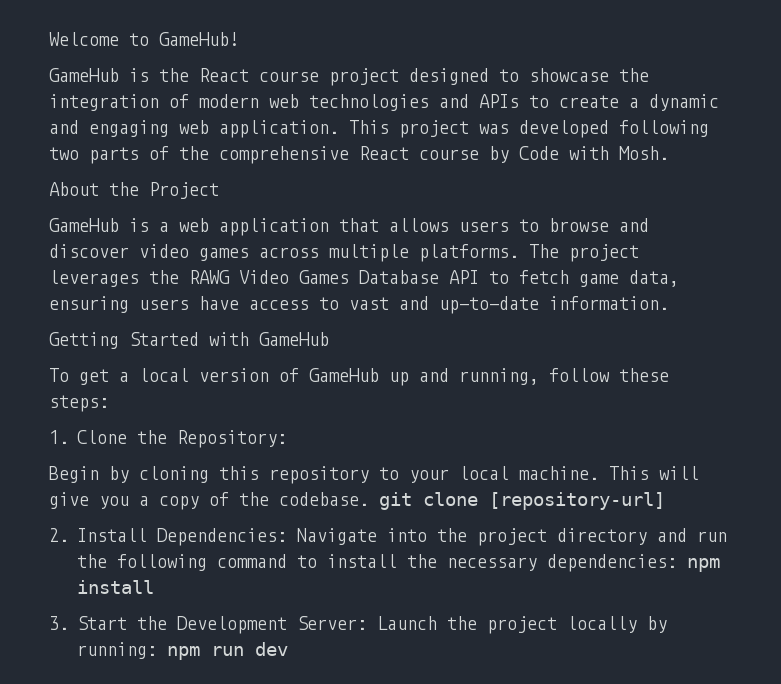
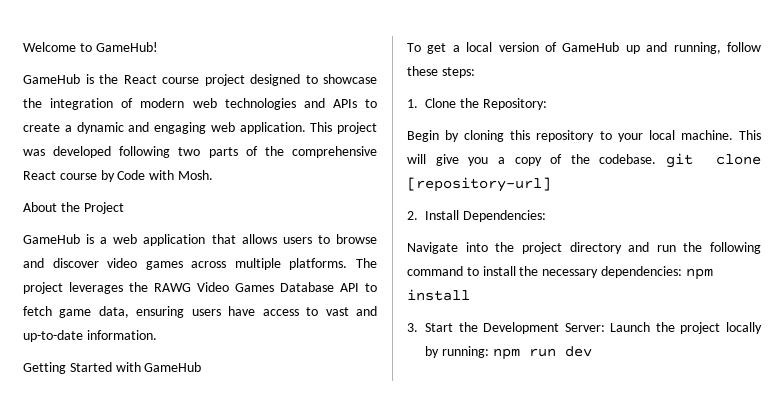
(287, 537) none -> (546, 216) //

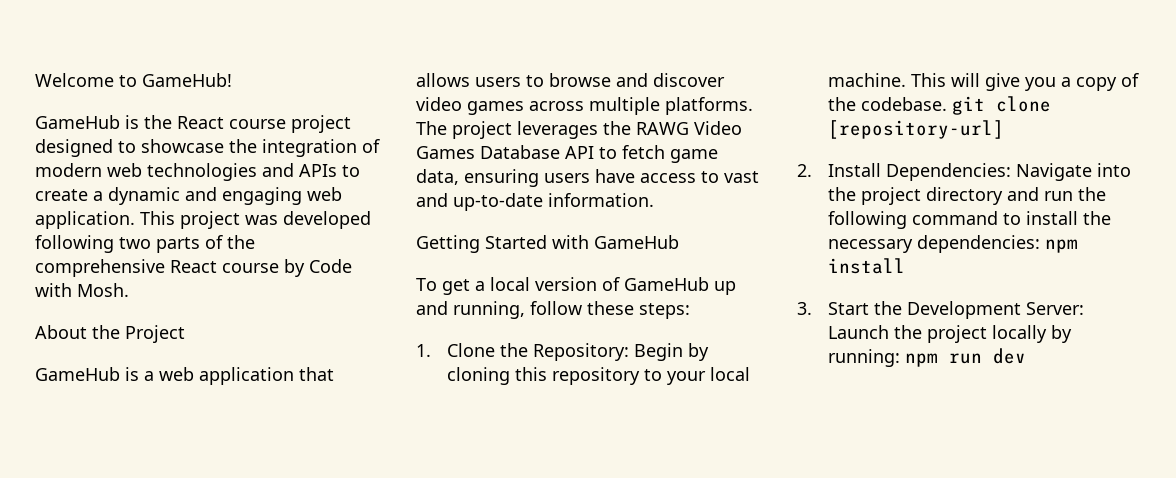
(547, 104) // -> (630, 352) none
(546, 216) // -> (1012, 172) none

